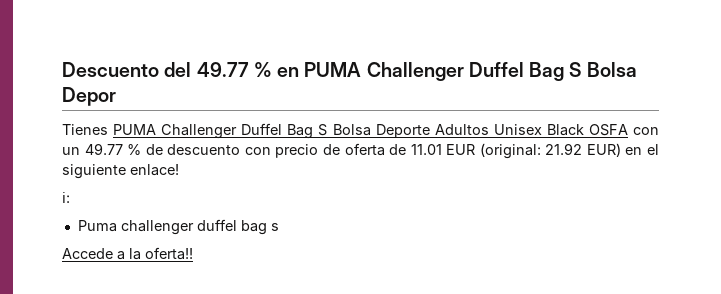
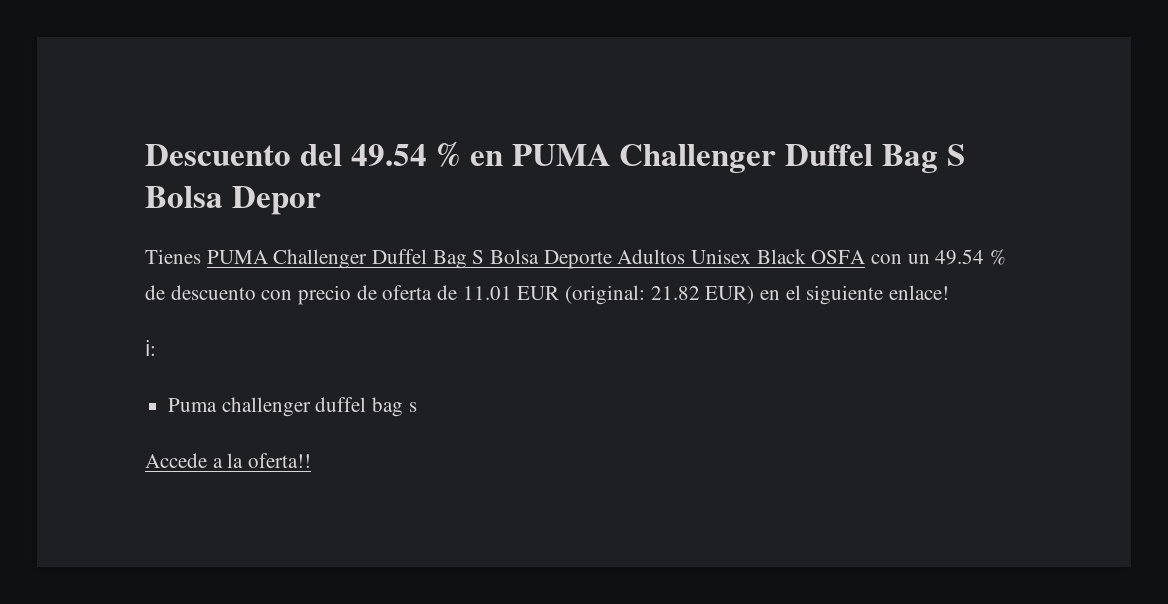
[196,62,249,77] 49.77 -> [350,144,427,166] 49.54
[84,143,123,155] 49.77 -> [935,249,985,265] 49.54
[545,143,583,155] 21.92 -> [650,286,700,300] 21.82

